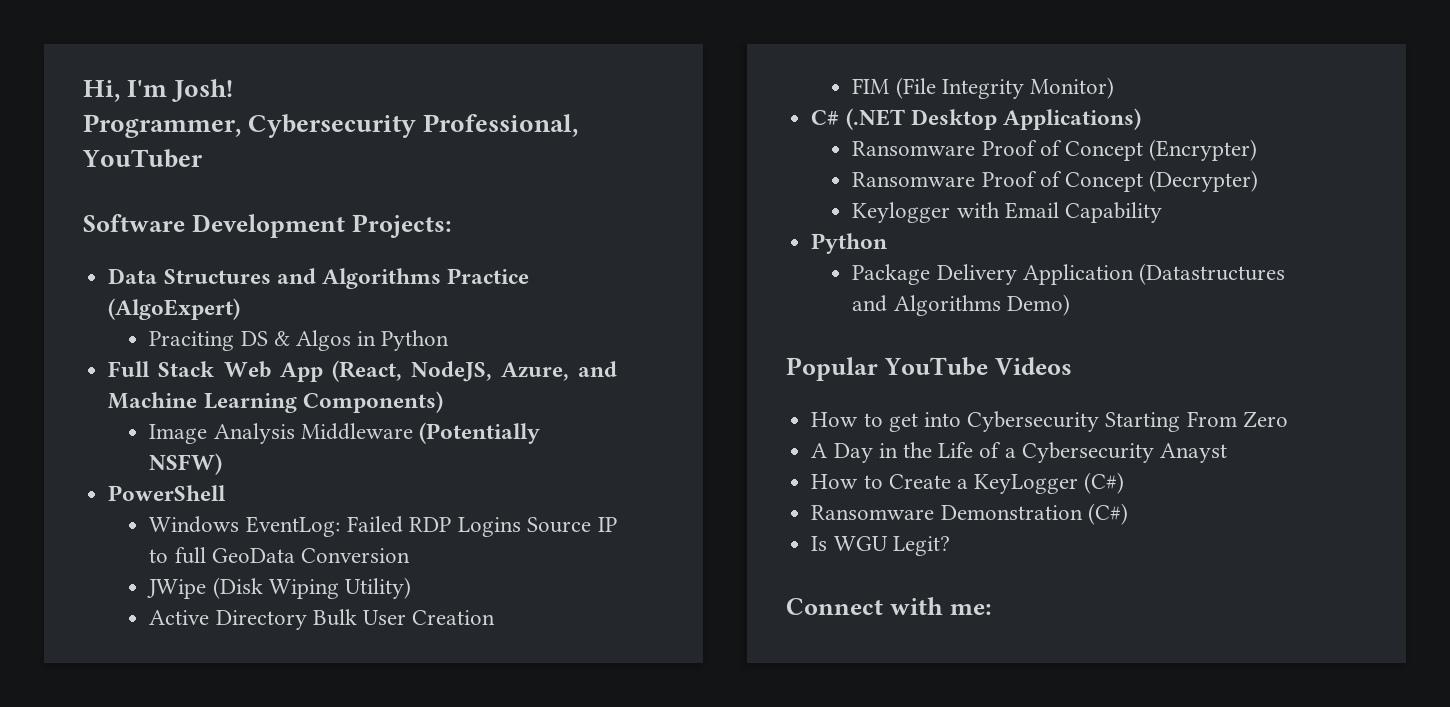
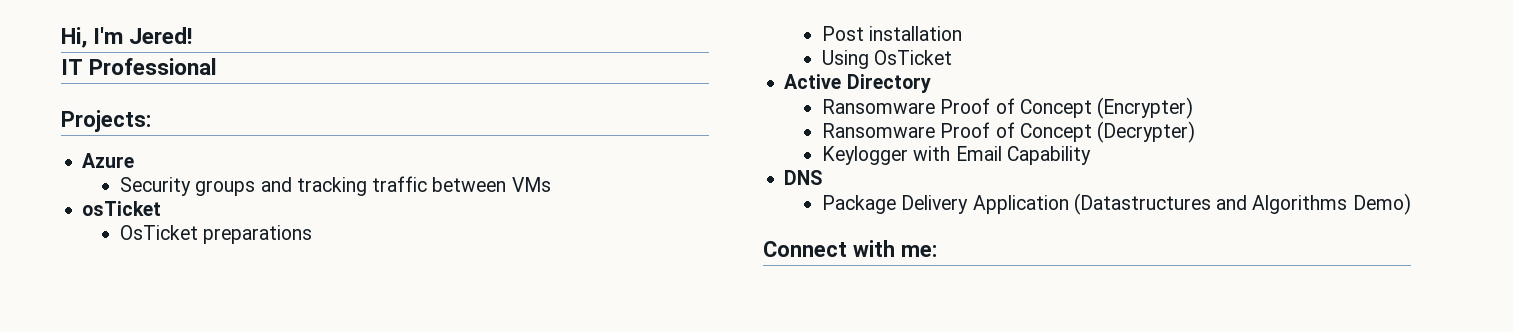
[172,79,234,102] [83,114,579,138] [82,149,203,168] [83,214,452,238] [108,268,530,289] [108,298,241,320] [149,330,450,351] [108,360,617,382] [108,391,443,413] [149,422,541,444] [149,453,223,475] [108,485,227,501] [149,516,617,537] [149,547,411,564] [147,577,412,599] [149,609,496,630] [852,77,1115,99] [811,108,1141,130] Josh! // Programmer, Cybersecurity Professional, YouTuber // Software Development Projects: // Data Structures and Algorithms Practice (AlgoExpert) // Praciting DS & Algos in Python // Full Stack Web App (React, NodeJS, Azure, and Machine Learning Components) // Image Analysis Middleware (Potentially NSFW) // PowerShell // Windows EventLog: Failed RDP Logins Source IP to full GeoData Conversion // JWipe (Disk Wiping Utility) // Active Directory Bulk User Creation // FIM (File Integrity Monitor) // C# (.NET Desktop Applications) -> [129,27,193,44] [61,58,218,75] [61,110,151,132] [82,153,135,168] [119,176,551,196] [82,201,162,216] [119,225,313,244] [821,26,963,41] [821,50,953,69] [784,74,931,93] Jered! // IT Professional // Projects: // Azure // Security groups and tracking traffic between VMs // osTicket // OsTicket preparations // Post installation // Using OsTicket // Active Directory
[811,233,888,254] Python -> [784,170,823,185] DNS
[786,357,1072,381] [811,411,1288,432] [811,442,1227,463] [811,472,1125,494] [811,503,1128,525] [811,536,950,556] // Popular YouTube Videos // How to get into Cybersecurity Starting From Zero // A Day in the Life of a Cybersecurity Anayst // How to Create a KeyLogger (C#) // Ransomware Demonstration (C#) // Is WGU Legit? -> (1411, 204) none

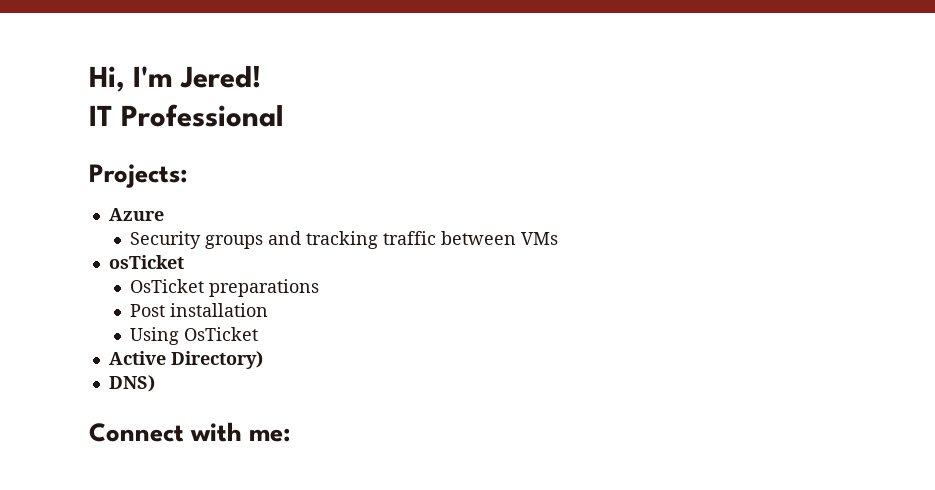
[846,74,931,93] [821,97,1194,119] [821,121,1196,143] [821,146,1091,165] [784,170,823,185] [821,193,1411,215] Directory // Ransomware Proof of Concept (Encrypter) // Ransomware Proof of Concept (Decrypter) // Keylogger with Email Capability // DNS // Package Delivery Application (Datastructures and Algorithms Demo) -> [170,351,263,369] [108,375,155,392] Directory) // DNS)

